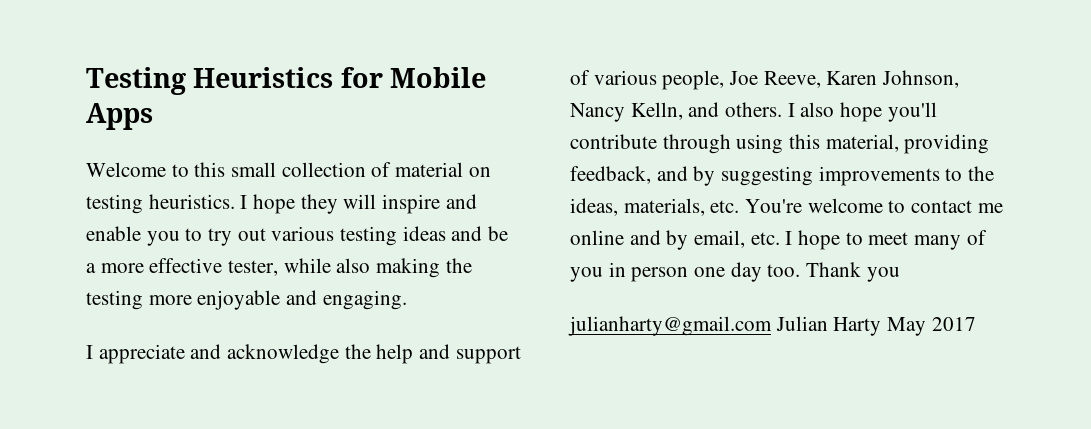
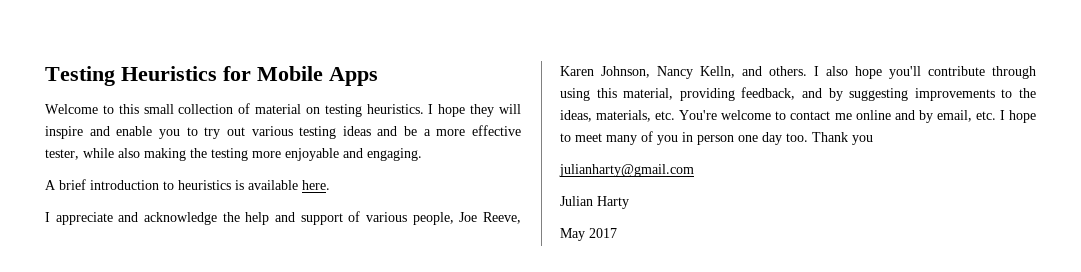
(407, 300) none -> [45,179,330,190] // A brief introduction to heuristics is available here.
(772, 326) none -> (694, 170) //
(882, 326) none -> (629, 202) //

